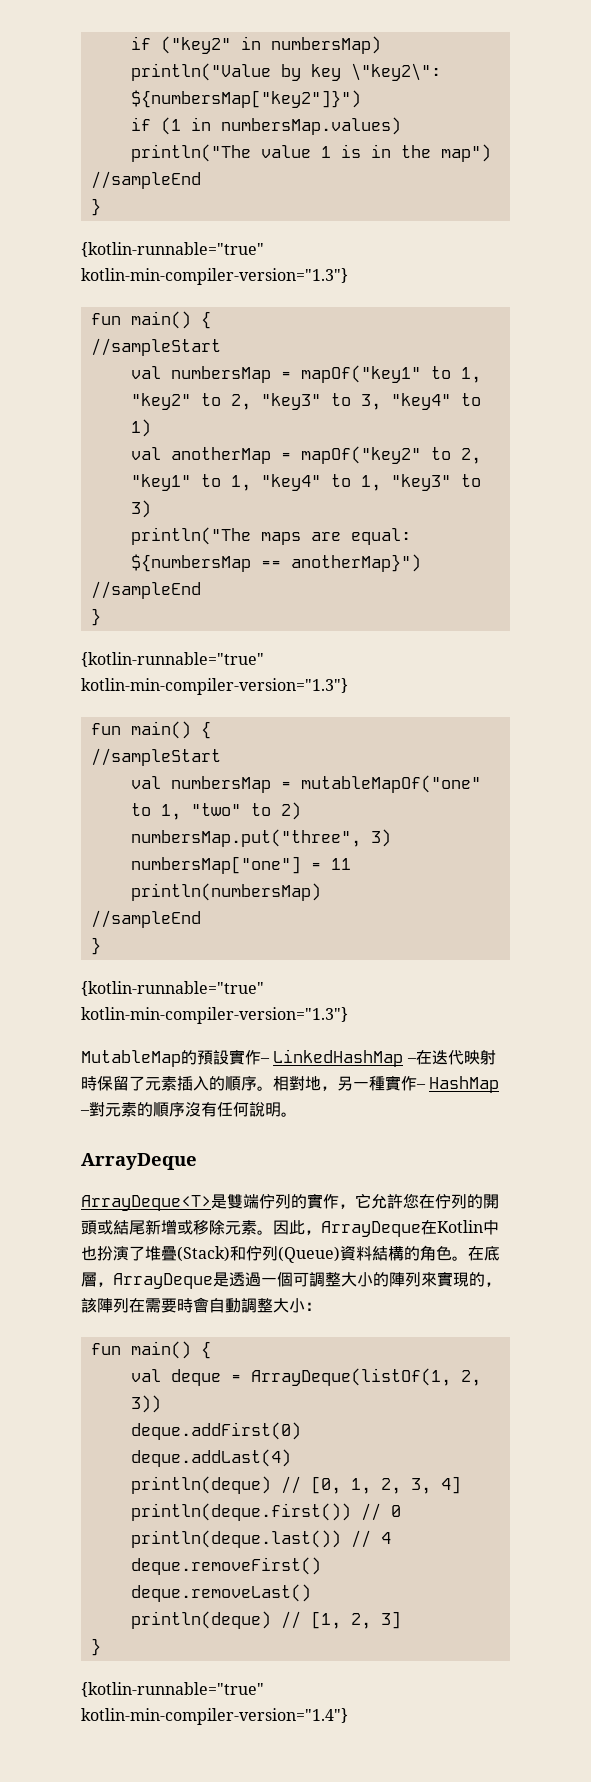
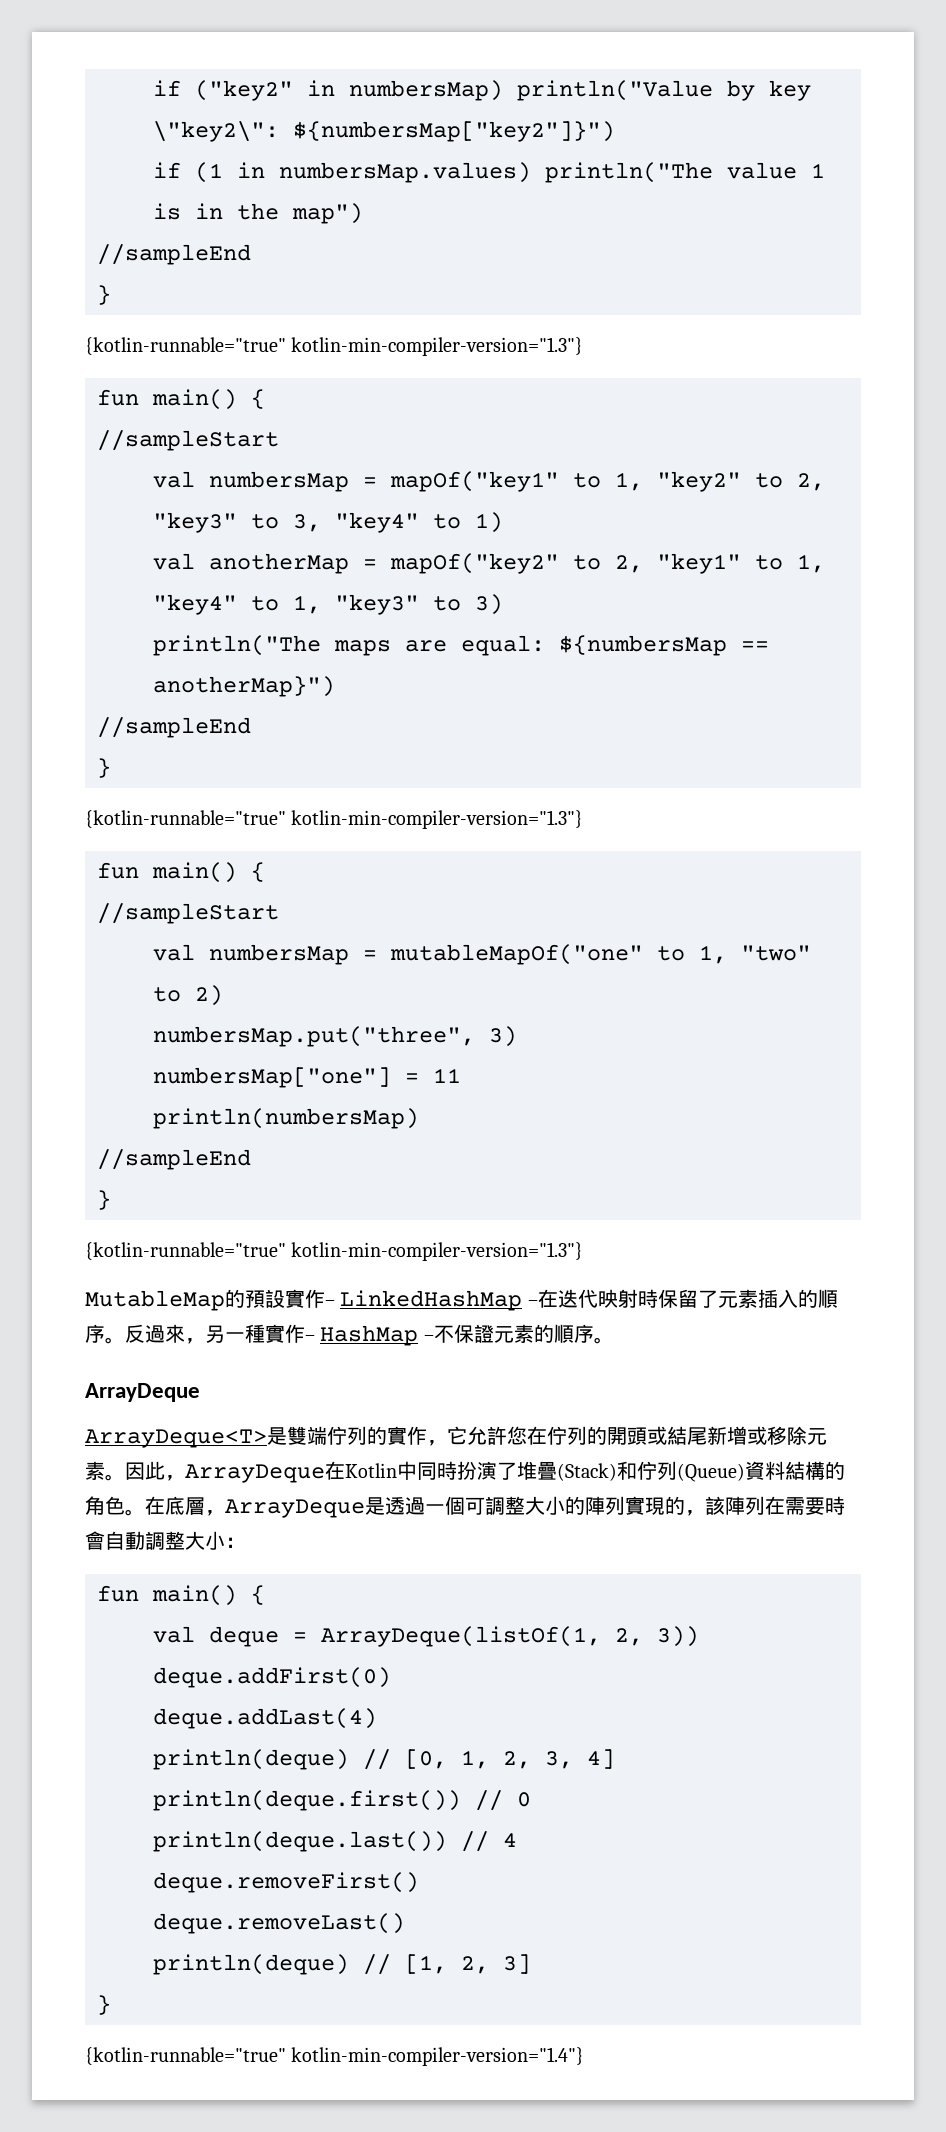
[273,1076,321,1091] 相對地 -> [125,1324,185,1343] 反過來
[89,1102,105,1117] 對 -> [433,1324,494,1343] 不保證
[185,1102,281,1117] 沒有任何說明 -> (594, 1333) none
[81,1246,97,1261] 也 -> [417,1461,457,1480] 同時
[421,1272,437,1287] 來 -> (625, 1505) none

